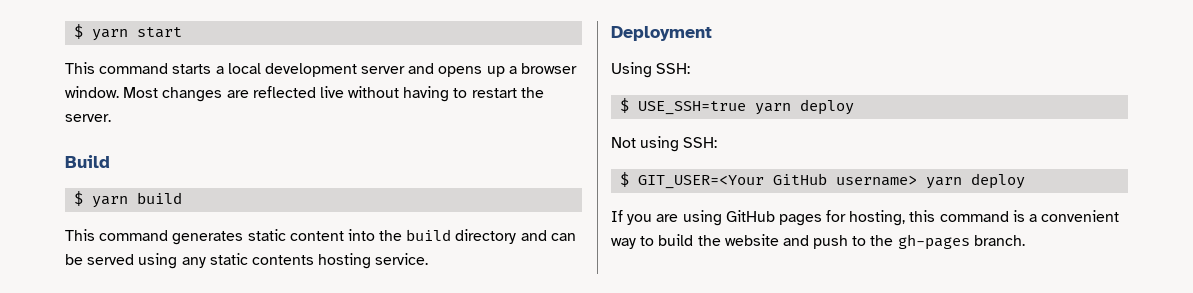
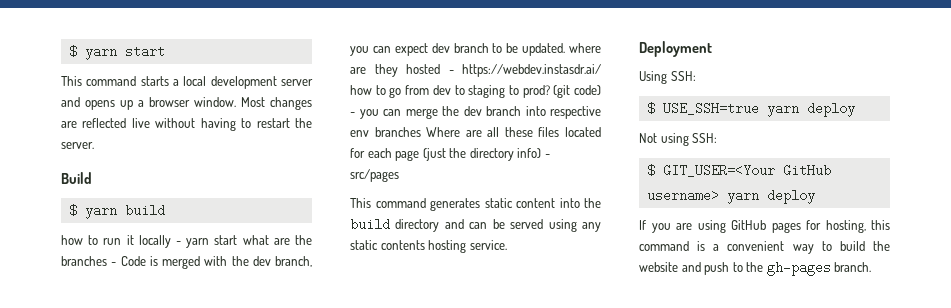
(183, 198) none -> [61,235,312,248] [61,256,312,269] [350,43,601,56] [350,64,602,77] [350,85,601,98] [350,106,601,119] [350,127,601,137] [350,148,550,161] [350,169,399,182] // how to run it locally - yarn start what are the branches - Code is merged with the dev branch, you can expect dev branch to be updated. where are they hosted - https://webdev.instasdr.ai/ how to go from dev to staging to prod? (git code) - you can merge the dev branch into respective env branches Where are all these files located for each page (just the directory info) - src/pages

